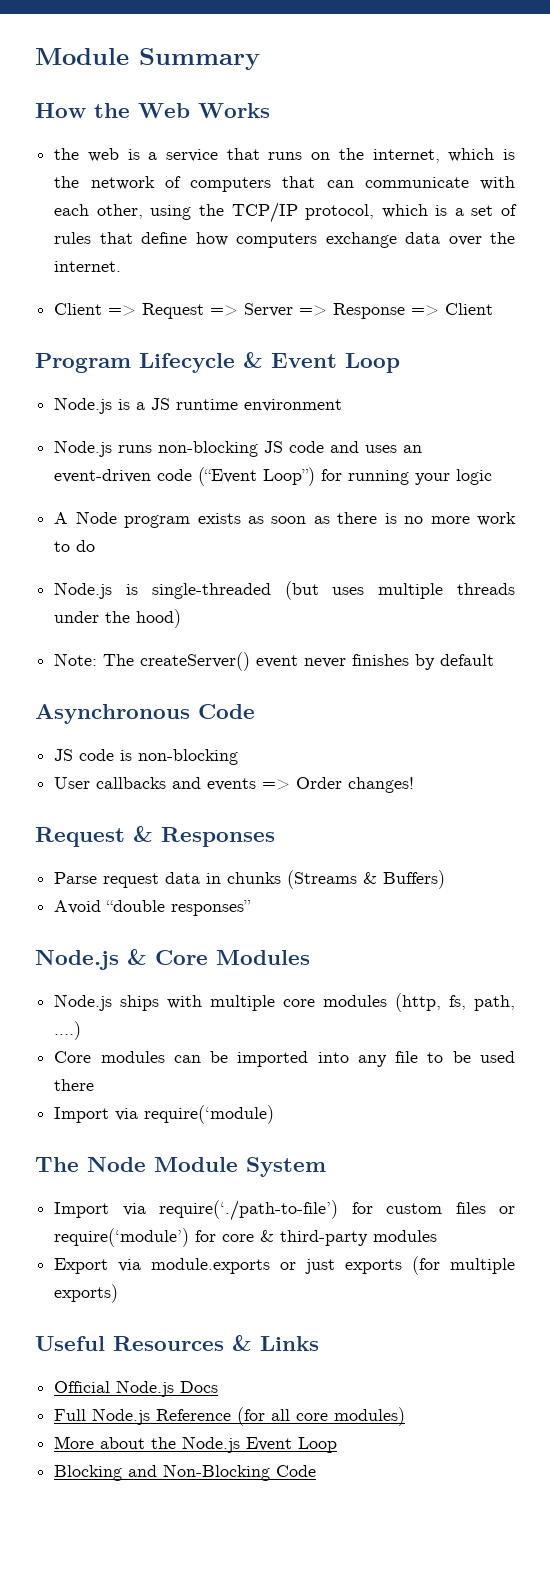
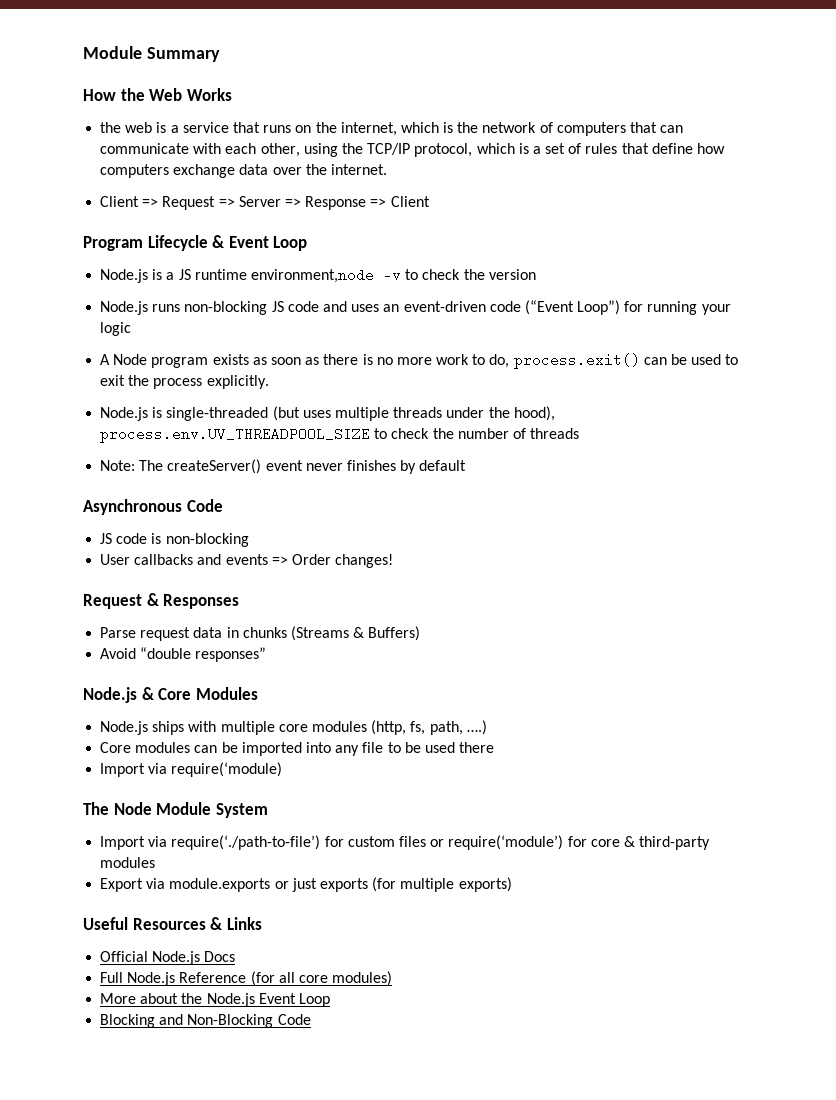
[244,399,343,412] environment -> [250,268,536,283] environment,node -v to check the version
[76,540,96,552] do -> [489,353,739,369] [100,375,269,389] do, process.exit() can be used to exit the process explicitly.
[136,609,182,628] hood) -> [513,406,555,421] [100,427,580,443] hood), process.env.UV_THREADPOOL_SIZE to check the number of threads

